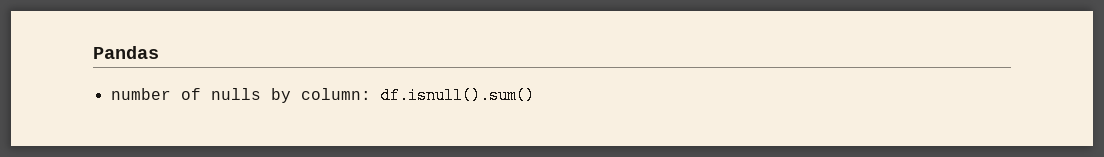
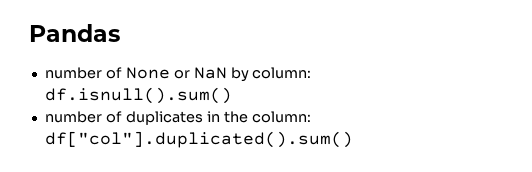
[210,88,261,100] nulls -> [125,67,227,79] None or NaN
(535, 95) none -> [44,111,311,125] [44,131,353,148] // number of duplicates in the column: df["col"].duplicated().sum()

